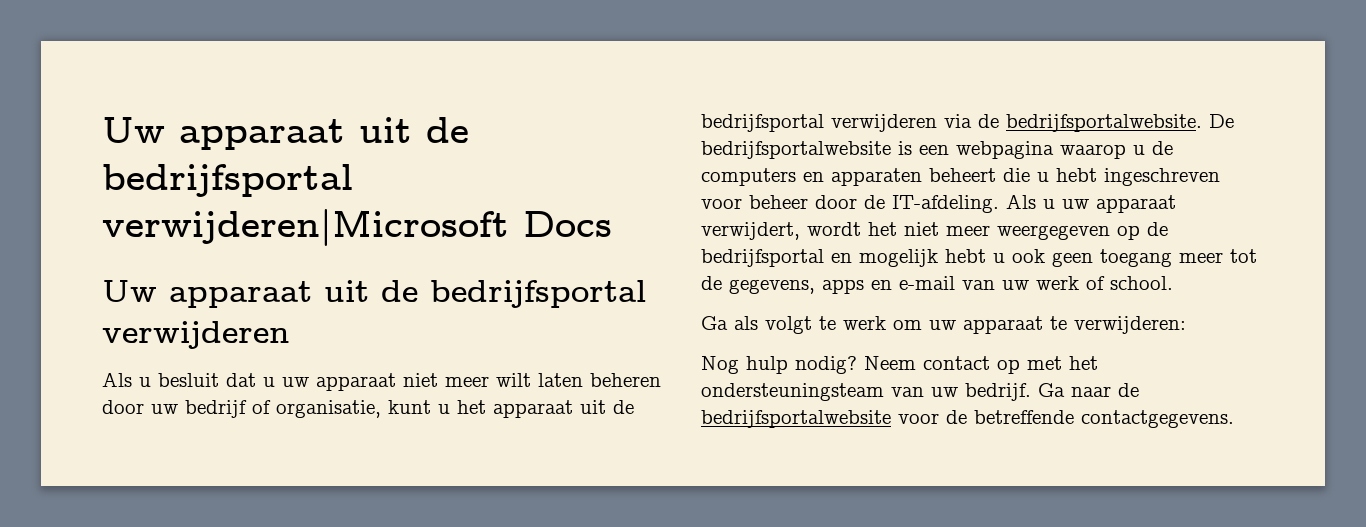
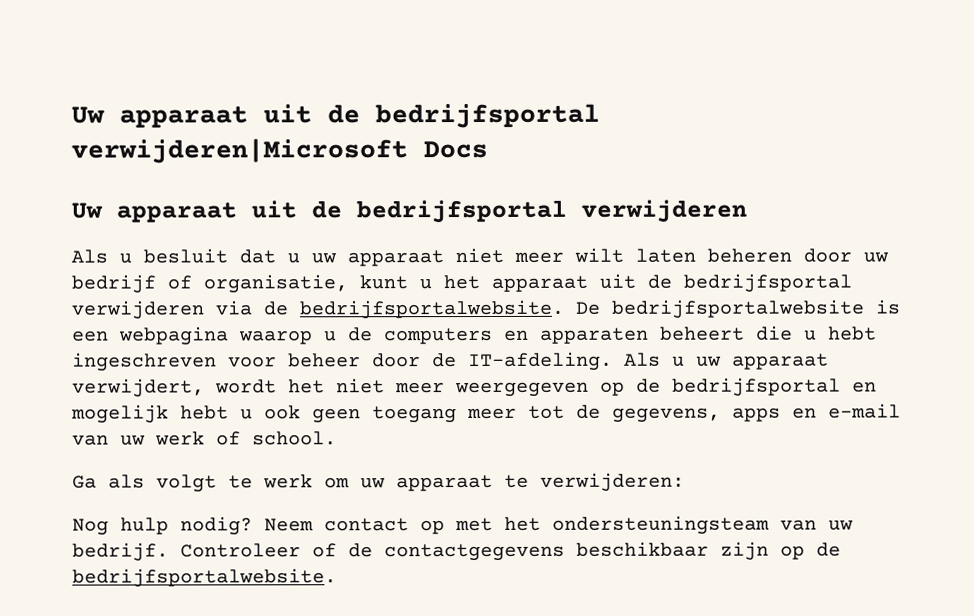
[1038,383,1139,397] [701,410,1234,428] Ga naar de bedrijfsportalwebsite voor de betreffende contactgegevens. -> [180,541,841,562] [72,568,337,588] Controleer of de contactgegevens beschikbaar zijn op de bedrijfsportalwebsite.

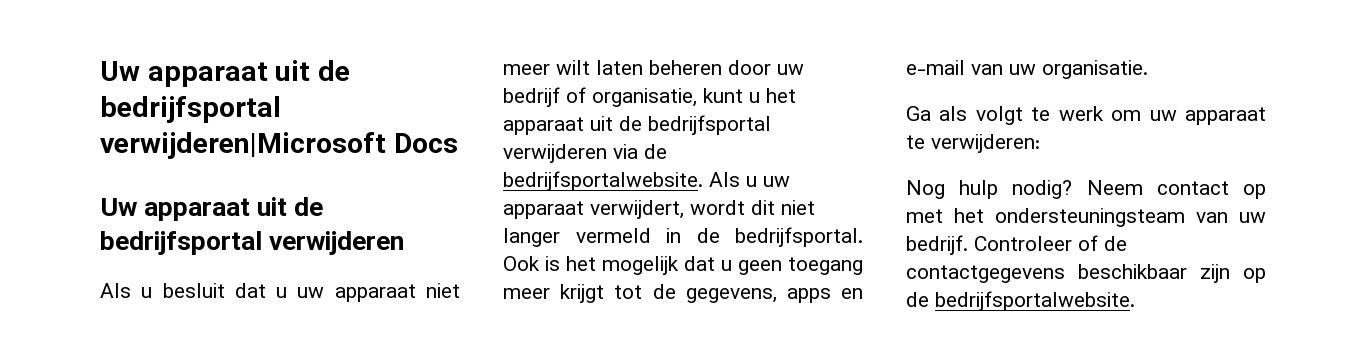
[575,299,901,319] [72,325,877,346] [72,351,613,372] De bedrijfsportalwebsite is een webpagina waarop u de computers en apparaten beheert die u hebt ingeschreven voor beheer door de IT-afdeling. -> (703, 181) none
[288,377,877,398] [71,404,301,424] het niet meer weergegeven op de bedrijfsportal en mogelijk hebt u ook -> [751,200,815,215] [503,227,863,247] [503,256,732,275] dit niet langer vermeld in de bedrijfsportal. Ook is het mogelijk dat u
(517, 413) none -> [560,284,605,303] krijgt
[155,431,337,446] werk of school. -> [1042,60,1148,79] organisatie.

